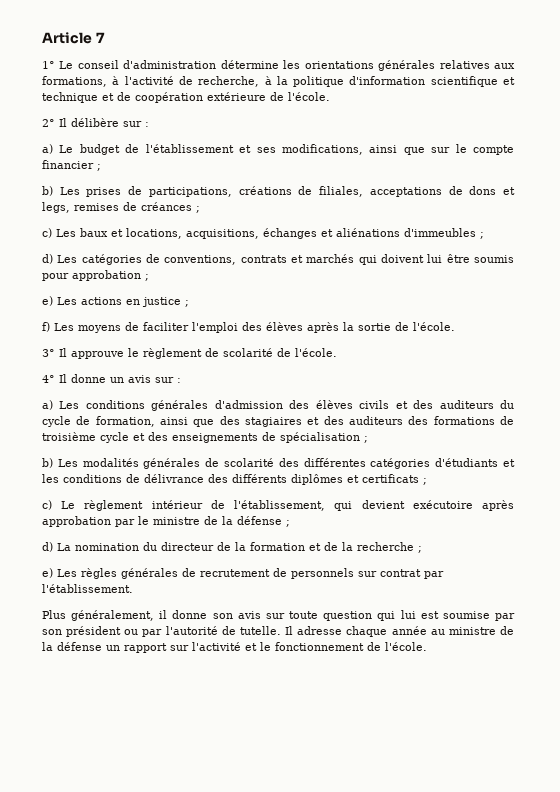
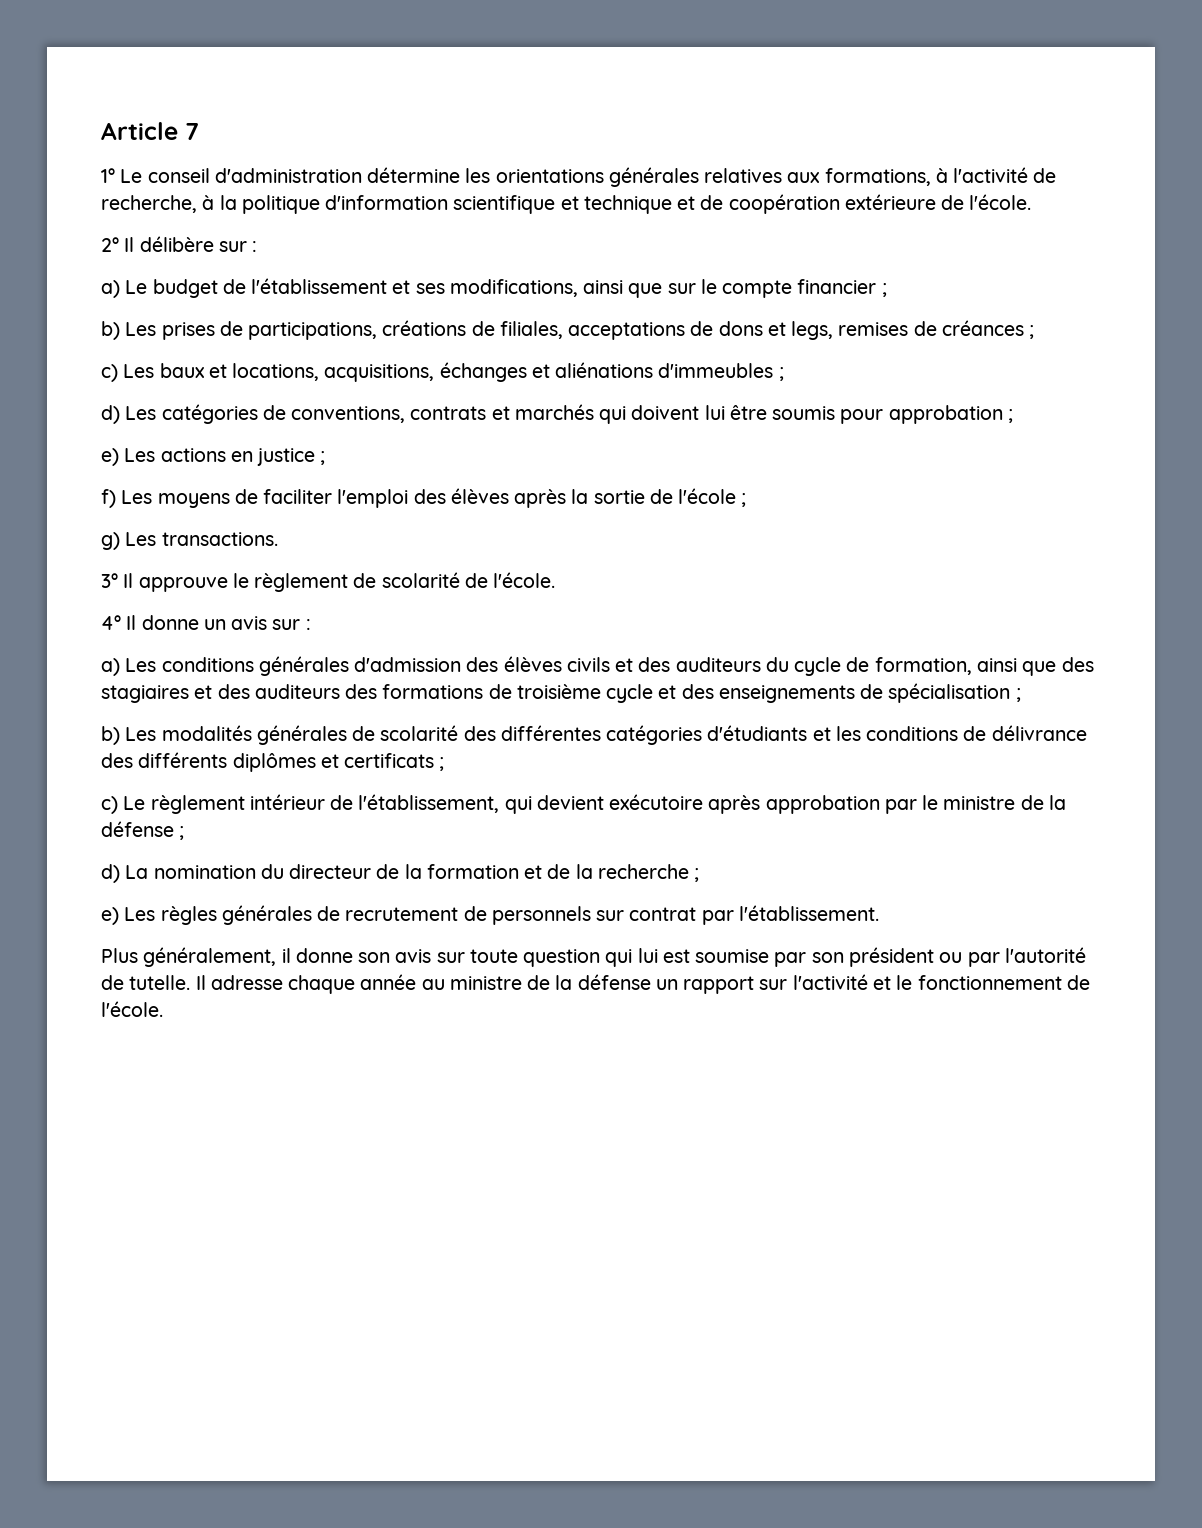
[413,322,455,331] l'école. -> [678,488,747,507] [101,532,278,550] l'école ; // g) Les transactions.

